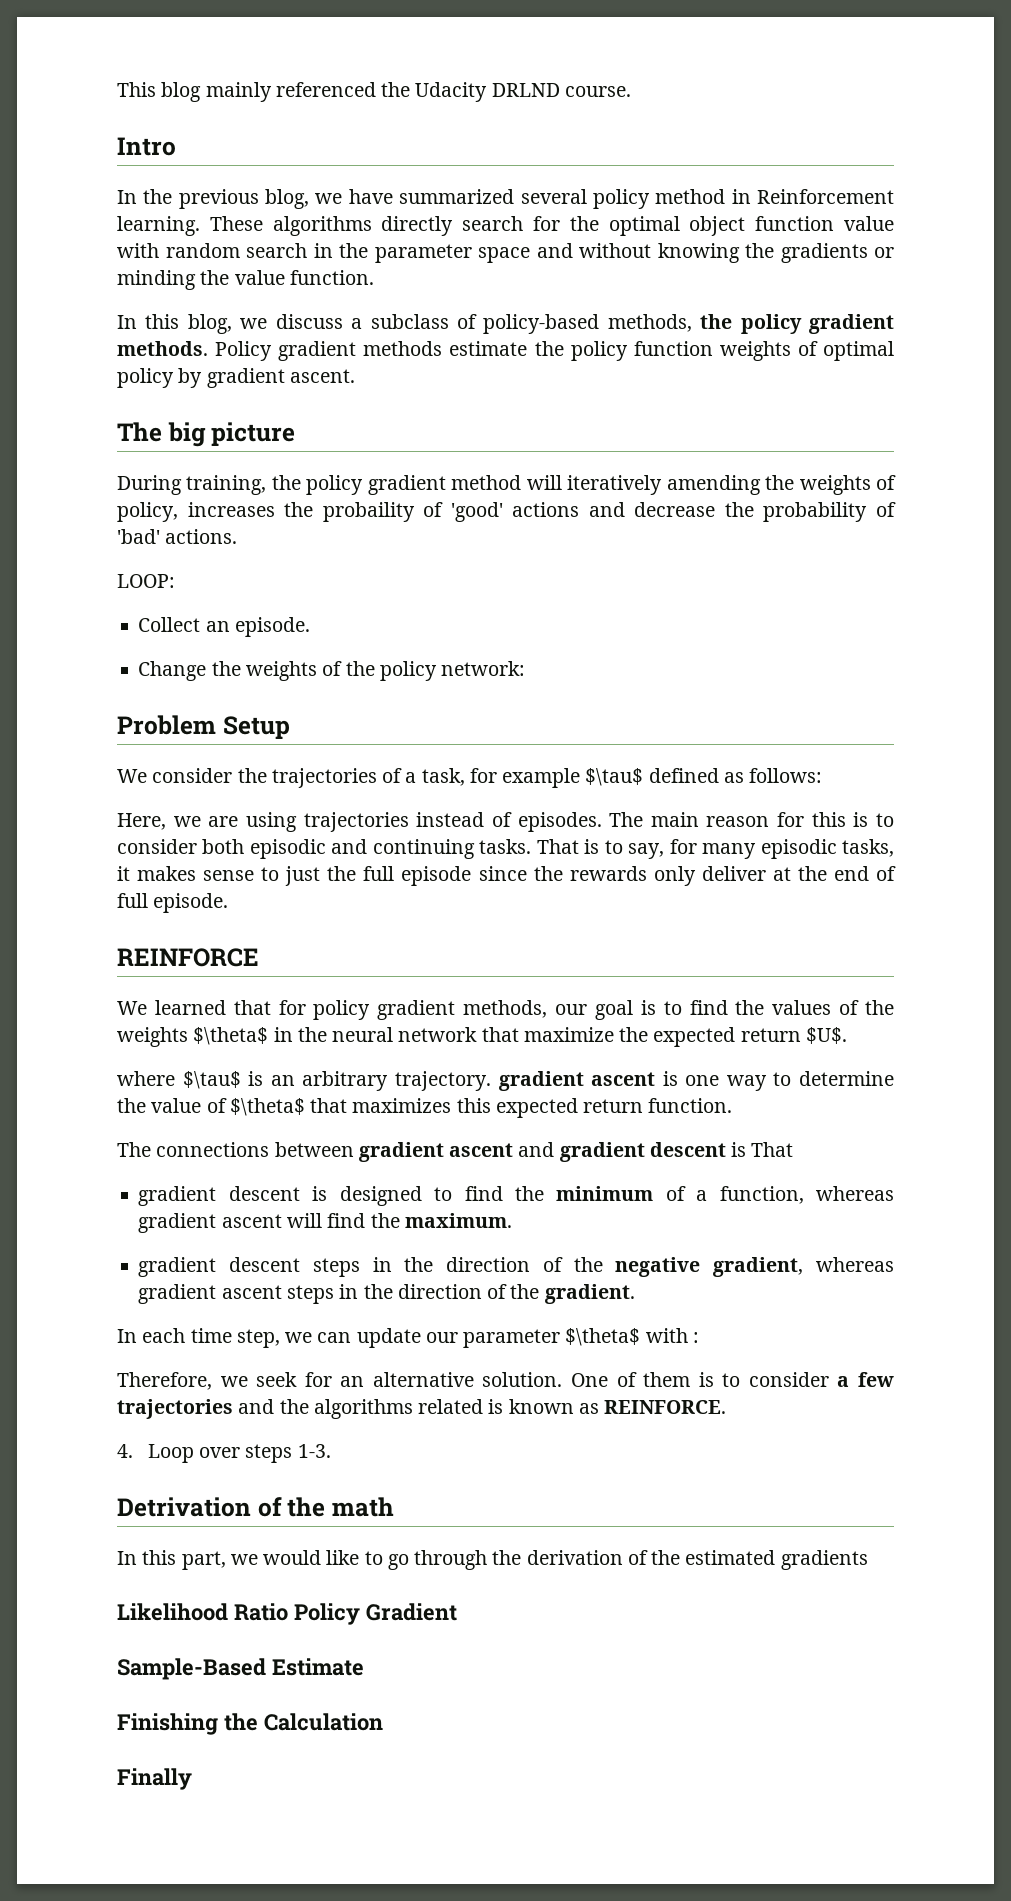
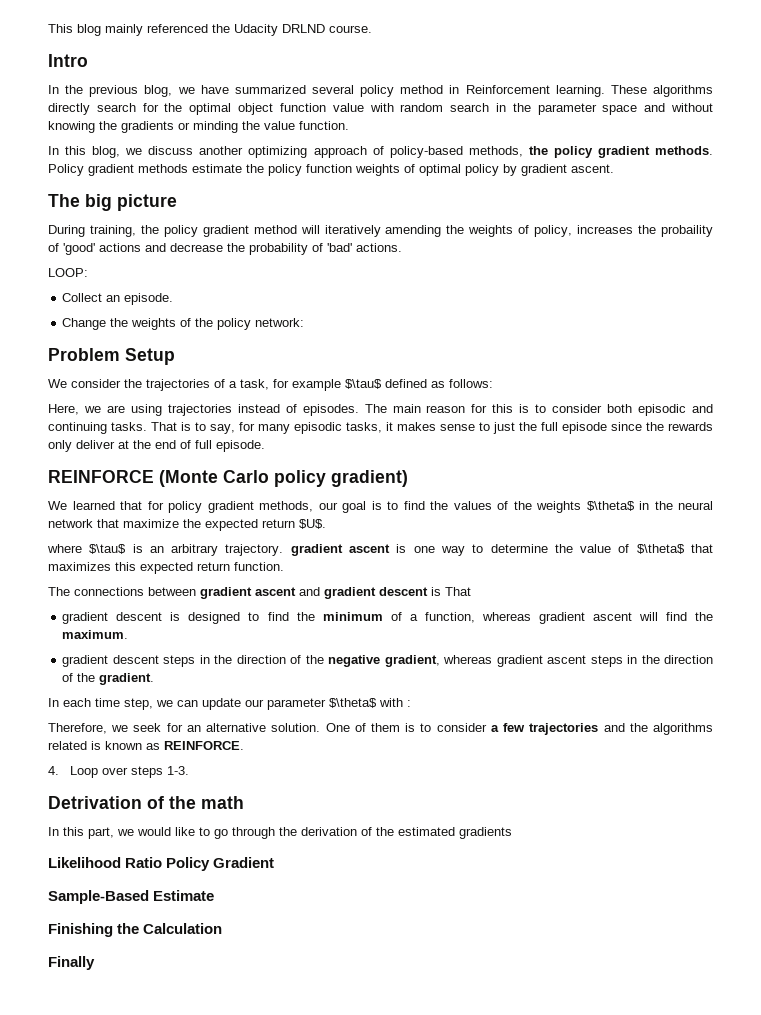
[351,314,449,329] a subclass -> [199,146,367,158] another optimizing approach
(259, 957) none -> [159,470,408,487] (Monte Carlo policy gradient)

